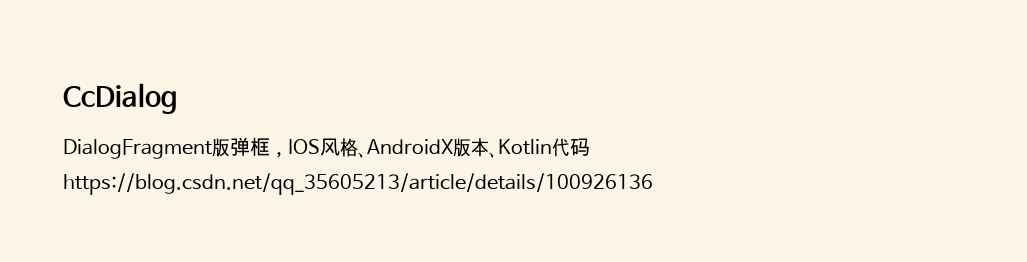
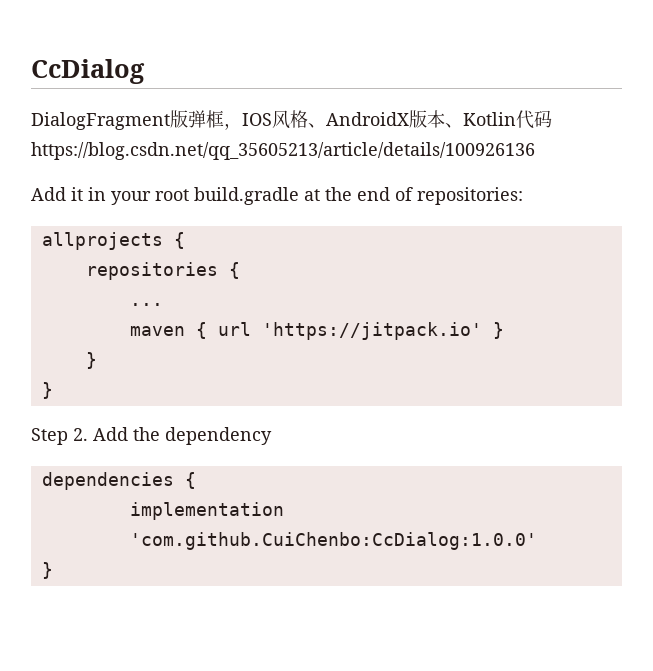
(653, 184) none -> [31,187,523,205] [41,232,185,250] [85,262,240,280] [129,303,163,306] [129,322,504,340] [85,352,97,369] [41,382,53,399] [31,427,272,445] [41,472,196,490] [129,502,284,520] [129,532,537,550] [41,562,53,579] // Add it in your root build.gradle at the end of repositories: // allprojects { // repositories { // ... // maven { url 'https://jitpack.io' } // } // } // Step 2. Add the dependency // dependencies { // implementation 'com.github.CuiChenbo:CcDialog:1.0.0' // }

